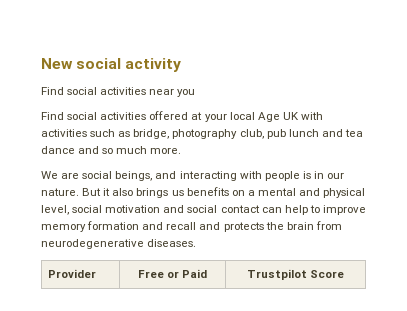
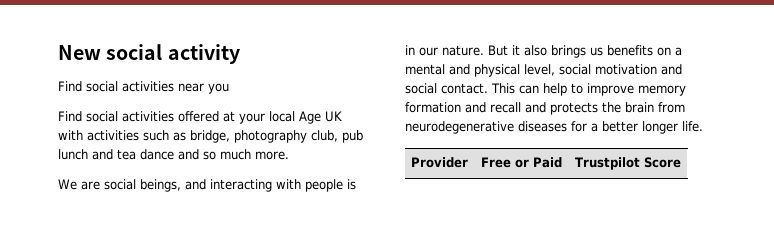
[220,205,260,213] contact -> [441,83,515,94] contact. This
[147,239,197,247] diseases. -> [518,121,703,134] diseases for a better longer life.

